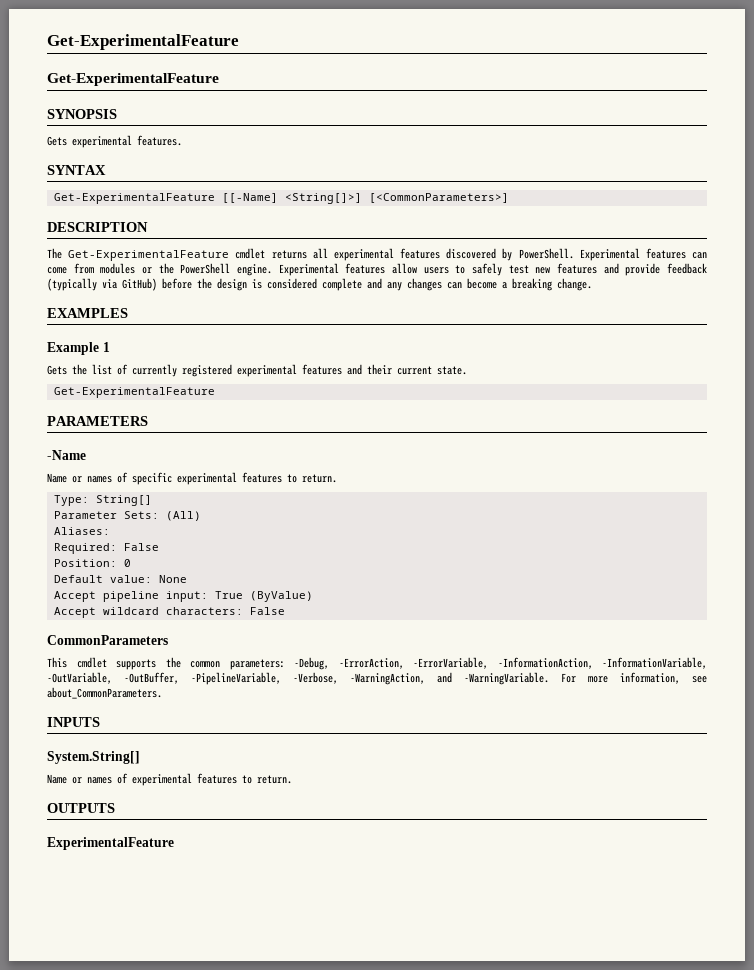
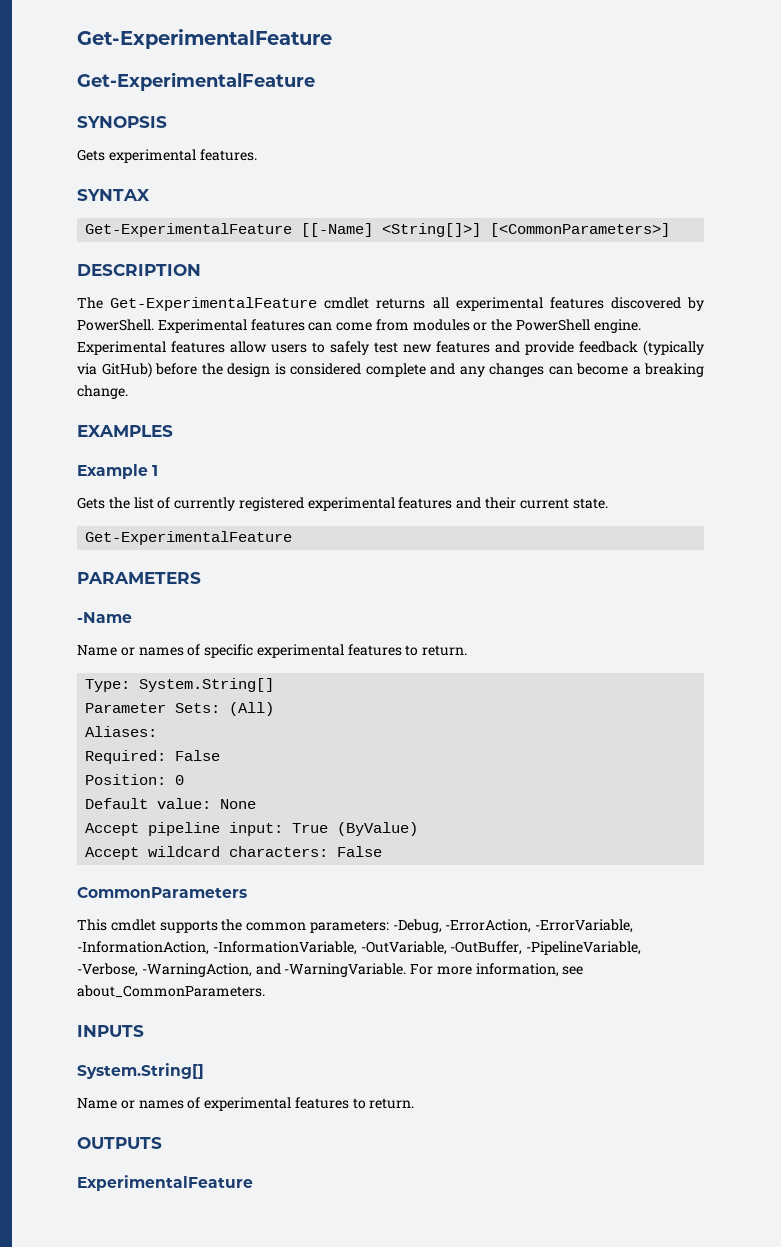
[95,495,152,506] String[] -> [139,678,275,692] System.String[]

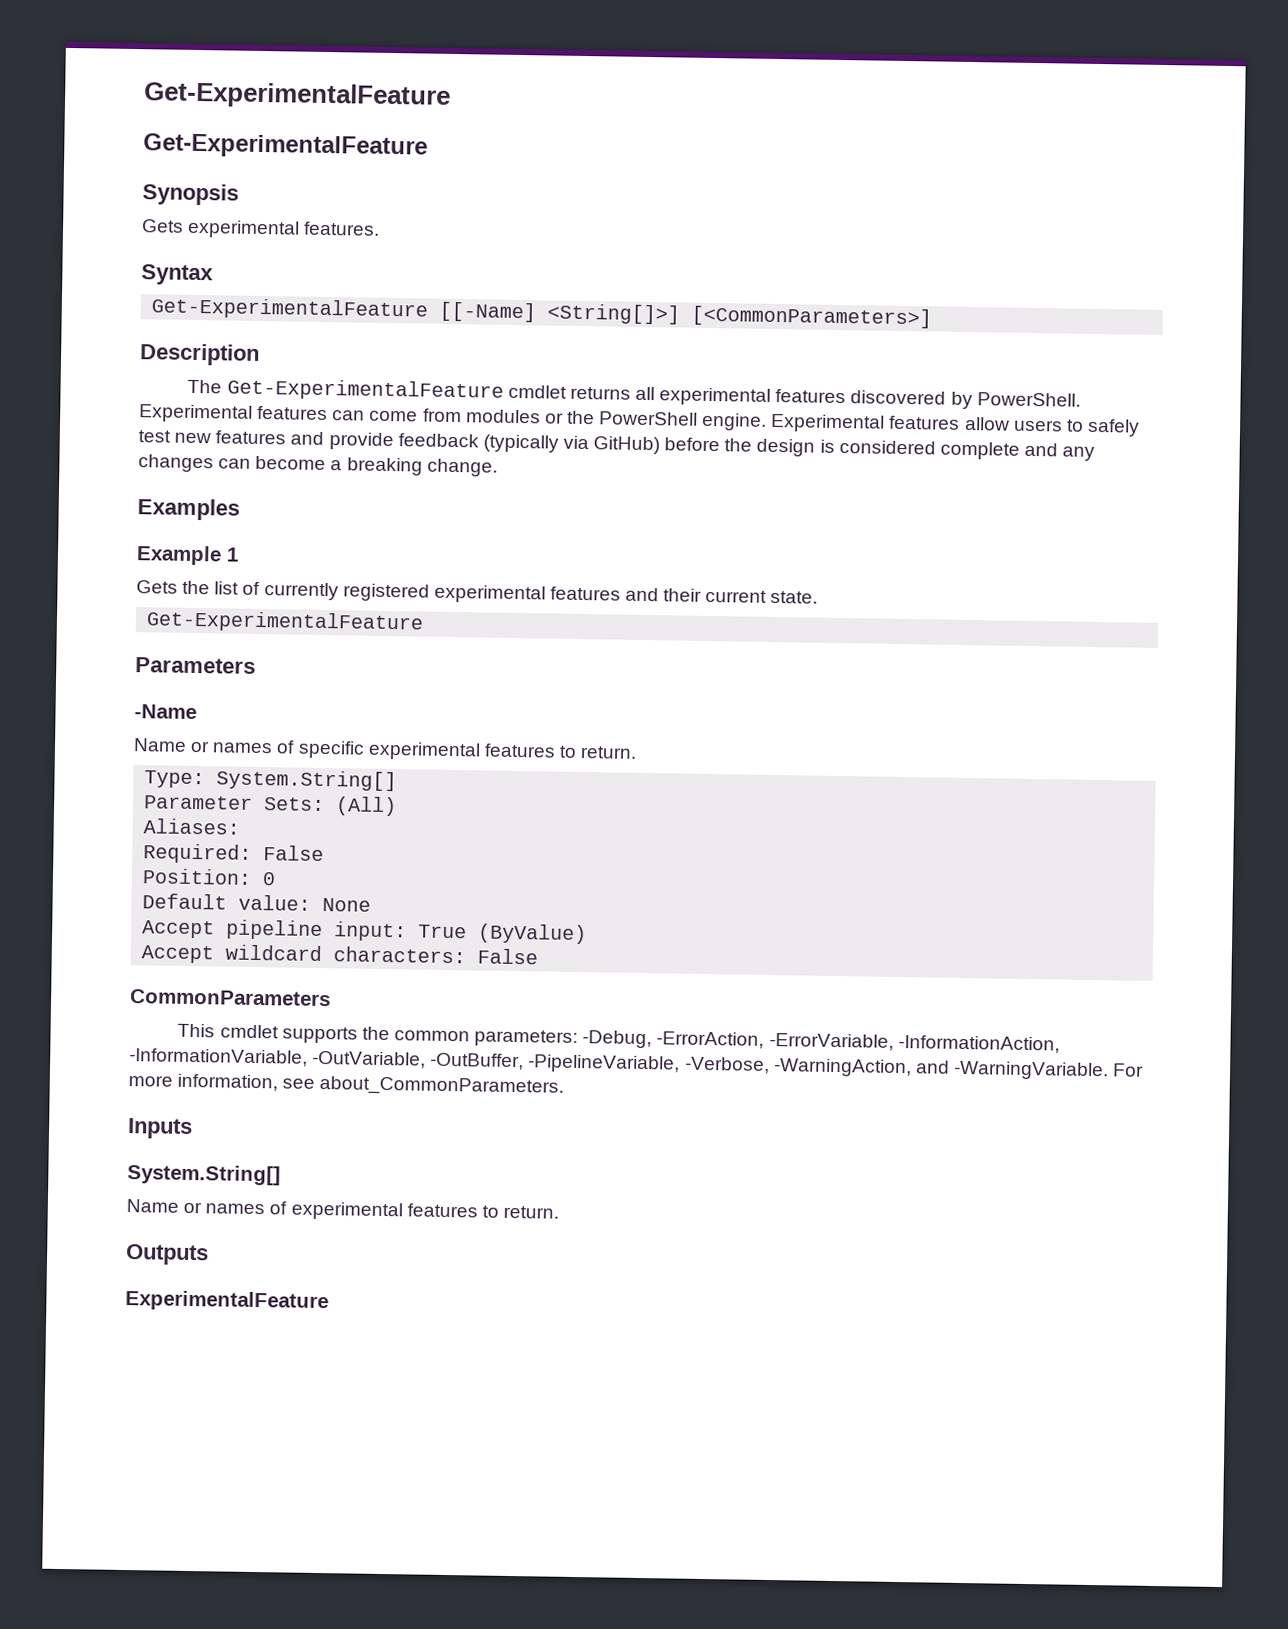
[77,116,167,128] SYNOPSIS -> [142,183,239,206] Synopsis
[77,189,150,201] SYNTAX -> [141,264,214,286] Syntax
[77,264,201,276] DESCRIPTION -> [139,343,260,366] Description
[77,425,173,437] EXAMPLES -> [137,498,240,521] Examples
[77,572,201,584] PARAMETERS -> [135,657,256,674] Parameters
[77,1025,144,1037] INPUTS -> [127,1118,193,1140] Inputs
[77,1137,162,1149] OUTPUTS -> [125,1244,209,1266] Outputs

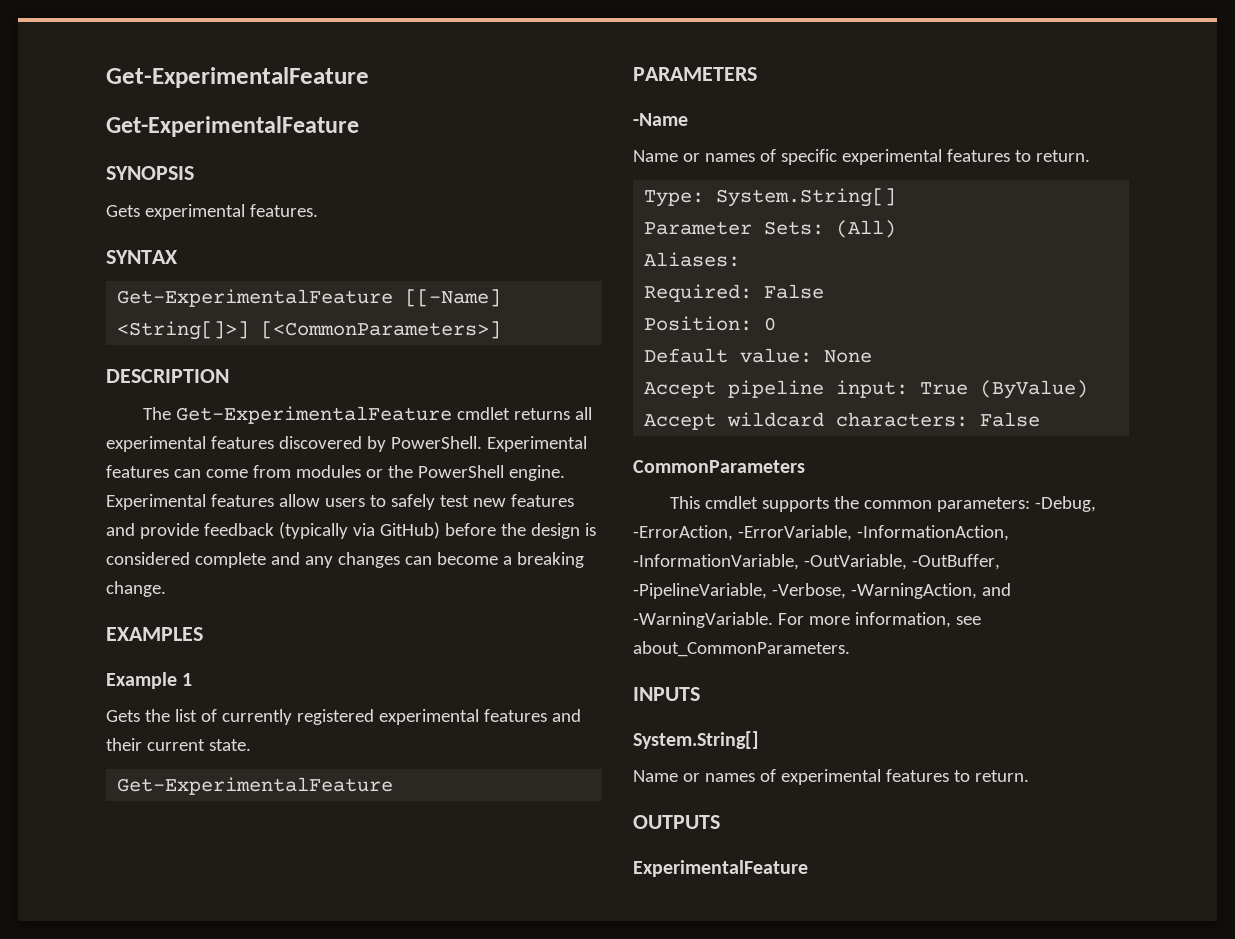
[142,183,239,206] Synopsis -> [106,166,194,180] SYNOPSIS
[141,264,214,286] Syntax -> [106,250,178,264] SYNTAX
[139,343,260,366] Description -> [106,369,229,383] DESCRIPTION
[137,498,240,521] Examples -> [106,627,203,641] EXAMPLES
[135,657,256,674] Parameters -> [633,67,757,81] PARAMETERS
[127,1118,193,1140] Inputs -> [633,687,700,701] INPUTS
[125,1244,209,1266] Outputs -> [633,815,720,829] OUTPUTS

